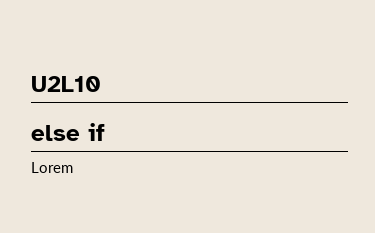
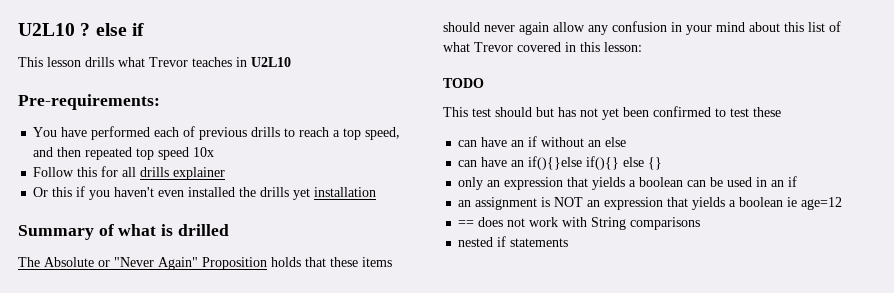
[31,76,101,92] U2L10 // -> [18,23,91,36] U2L10 ?
[31,162,73,173] Lorem -> [18,57,291,67] [18,94,160,110] [33,126,401,140] [33,147,215,160] [33,166,226,180] [33,186,377,200] [18,224,229,240] [18,257,392,270] [443,21,841,35] [443,42,642,52] [443,78,484,88] [443,106,781,120] [458,136,627,147] [458,156,663,170] [458,176,798,190] [458,197,843,210] [458,217,701,230] [458,236,569,247] This lesson drills what Trevor teaches in U2L10 // Pre-requirements: // You have performed each of previous drills to reach a top speed, and then repeated top speed 10x // Follow this for all drills explainer // Or this if you haven't even installed the drills yet installation // Summary of what is drilled // The Absolute or "Never Again" Proposition holds that these items should never again allow any confusion in your mind about this list of what Trevor covered in this lesson: // TODO // This test should but has not yet been confirmed to test these // can have an if without an else // can have an if(){}else if(){} else {} // only an expression that yields a boolean can be used in an if // an assignment is NOT an expression that yields a boolean ie age=12 // == does not work with String comparisons // nested if statements

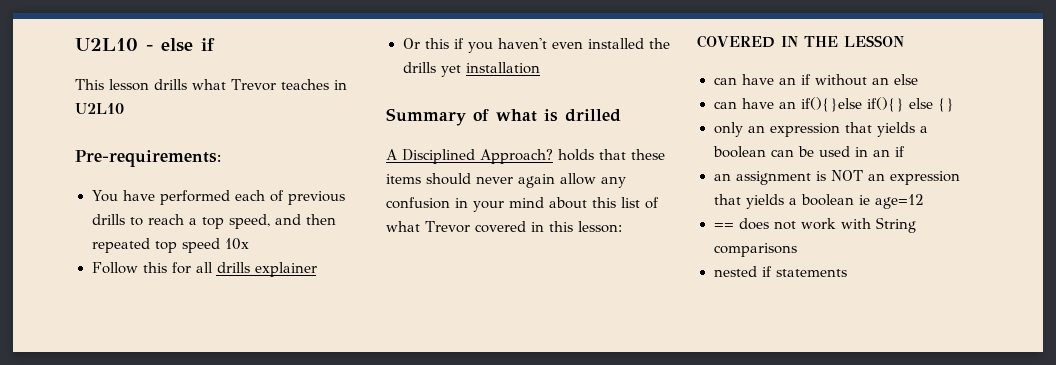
[18,23,91,36] U2L10 ? -> [75,38,153,51] U2L10 -
[18,257,267,270] The Absolute or "Never Again" Proposition -> [386,149,553,164] A Disciplined Approach?
[443,78,484,88] [443,106,781,120] TODO // This test should but has not yet been confirmed to test these -> [697,35,904,48] COVERED IN THE LESSON

